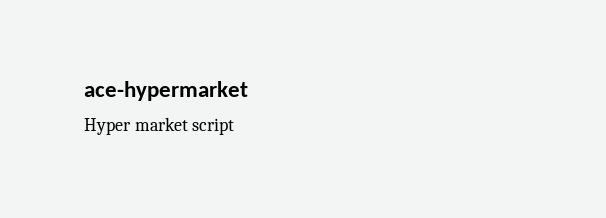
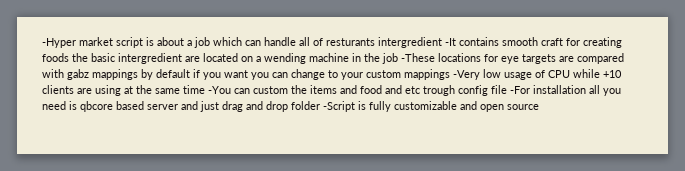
[84,81,248,101] [84,117,235,135] ace-hypermarket // Hyper market script -> [42,37,622,48] [42,53,624,64] [42,69,622,80] [42,85,621,96] [42,101,539,112] -Hyper market script is about a job which can handle all of resturants intergredient -It contains smooth craft for creating foods the basic intergredient are located on a wending machine in the job -These locations for eye targets are compared with gabz mappings by default if you want you can change to your custom mappings -Very low usage of CPU while +10 clients are using at the same time -You can custom the items and food and etc trough config file -For installation all you need is qbcore based server and just drag and drop folder -Script is fully customizable and open source

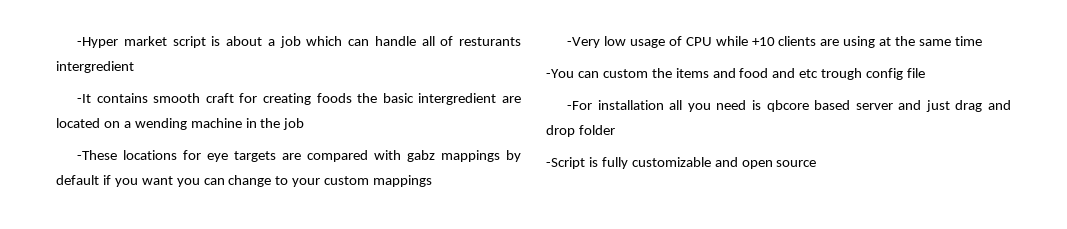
(442, 42) none -> (134, 67) //
(398, 58) none -> (305, 124) //
(450, 74) none -> (433, 181) //
(205, 89) none -> (982, 41) //
(507, 89) none -> (926, 73) //
(320, 105) none -> (615, 130) //

